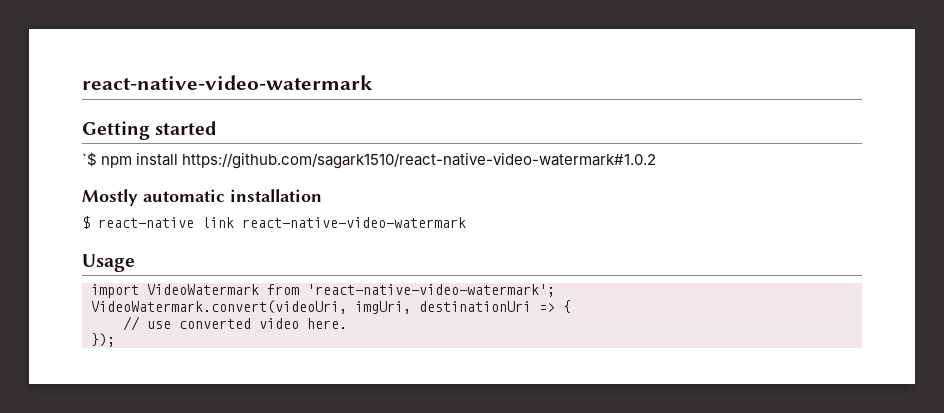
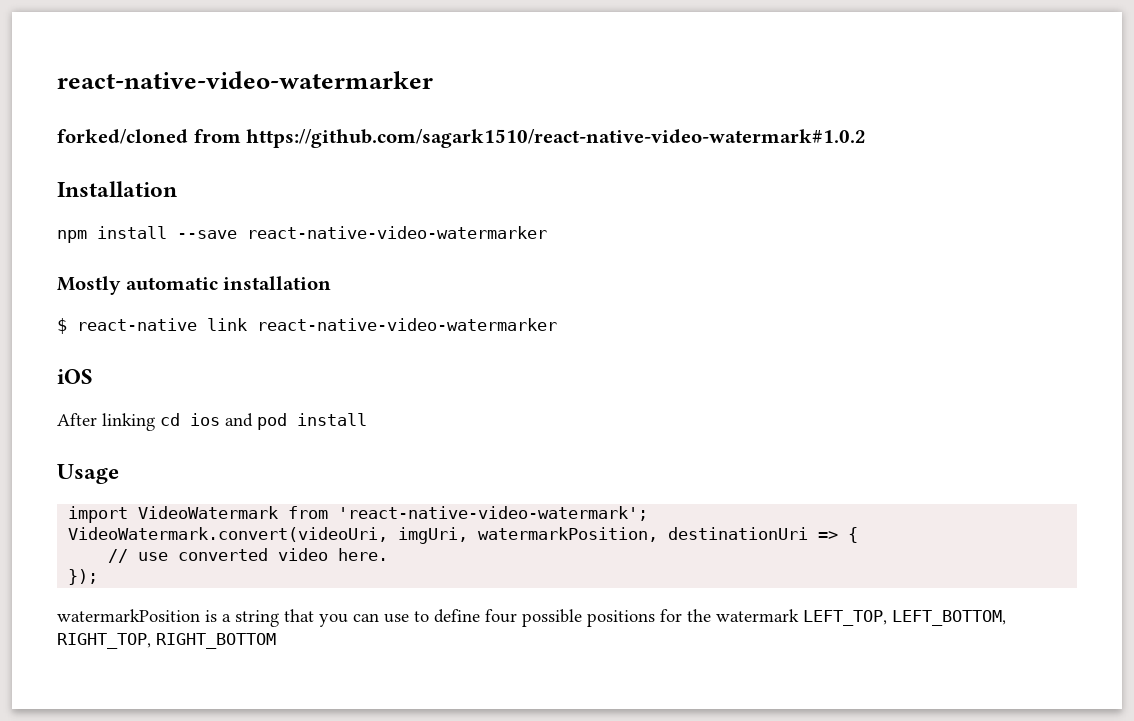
[82,75,373,90] [82,121,218,140] [82,152,657,169] react-native-video-watermark // Getting started // `$ npm install https://github.com/sagark1510/react-native-video-watermark#1.0.2 -> [57,71,433,89] [57,129,867,148] [57,181,177,197] [57,226,547,243] react-native-video-watermarker // forked/cloned from https://github.com/sagark1510/react-native-video-watermark#1.0.2 // Installation // npm install --save react-native-video-watermarker
[242,217,466,228] react-native-video-watermark -> [257,318,557,331] [57,369,93,384] [57,413,367,431] react-native-video-watermarker // iOS // After linking cd ios and pod install
(411, 307) none -> [478,527,659,542] watermarkPosition,
(115, 340) none -> [57,609,1006,627] [57,633,276,649] // watermarkPosition is a string that you can use to define four possible positions for the watermark LEFT_TOP, LEFT_BOTTOM, RIGHT_TOP, RIGHT_BOTTOM

